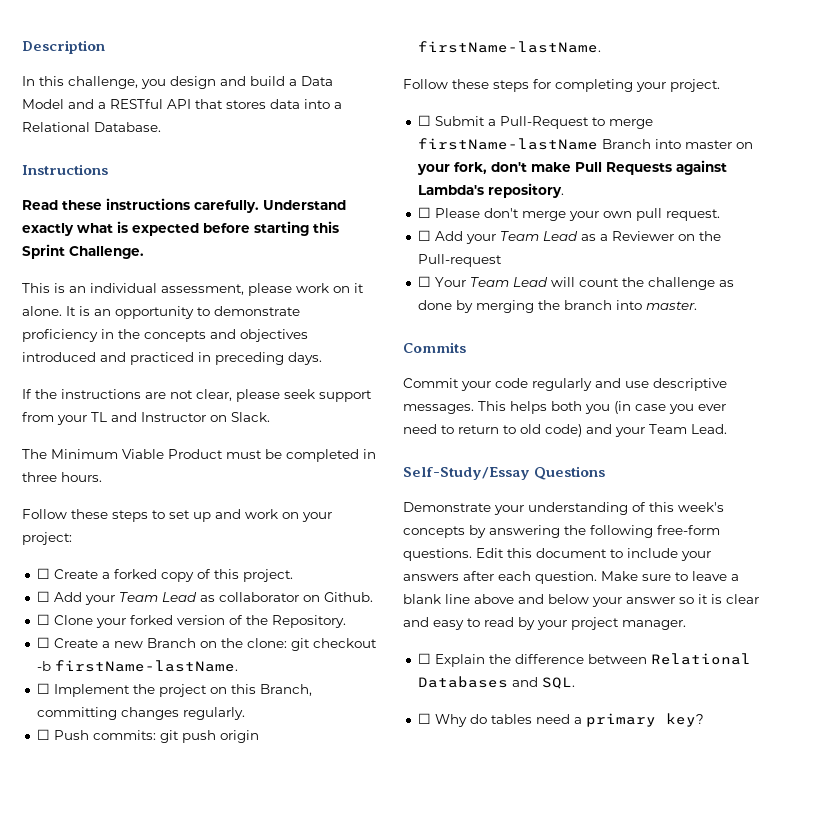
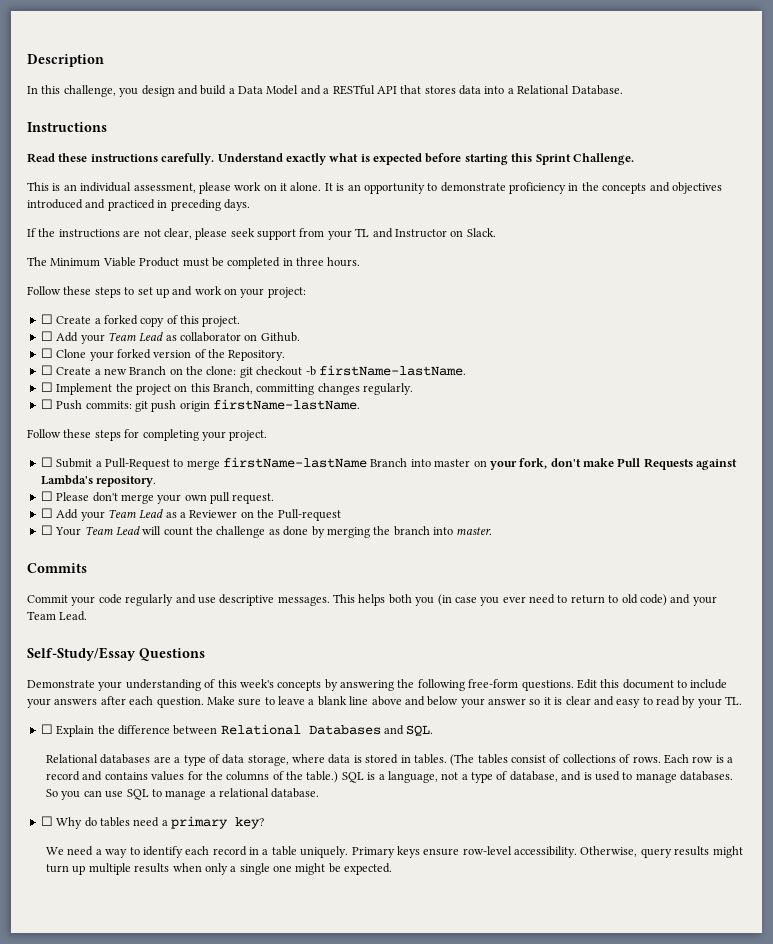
[571,617,686,630] project manager. -> [725,696,743,705] TL.
(575, 683) none -> [46,754,734,766] [46,771,734,783] [46,788,320,800] // Relational databases are a type of data storage, where data is stored in tables. (The tables consist of collections of rows. Each row is a record and contains values for the columns of the table.) SQL is a language, not a type of database, and is used to manage databases. So you can use SQL to manage a relational database.
(704, 720) none -> [46,846,743,858] [46,863,393,875] // We need a way to identify each record in a table uniquely. Primary keys ensure row-level accessibility. Otherwise, query results might turn up multiple results when only a single one might be expected.

